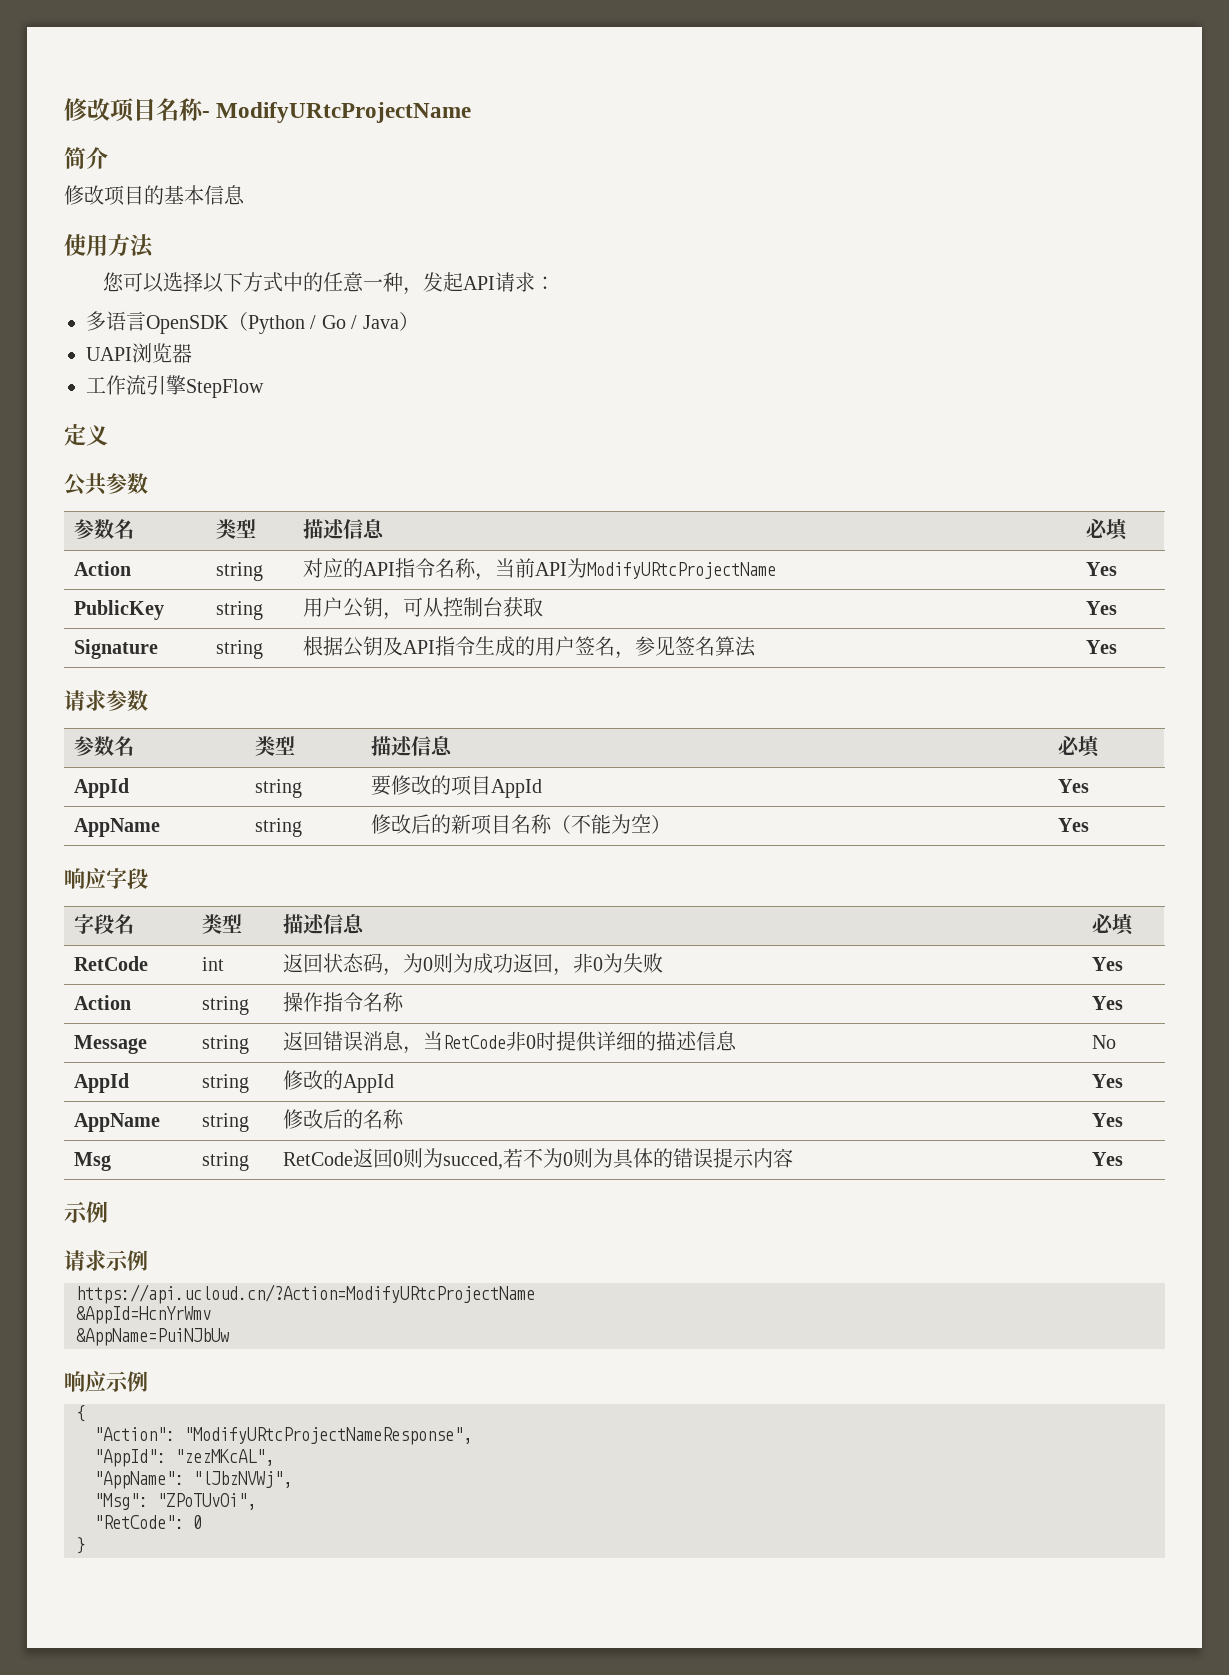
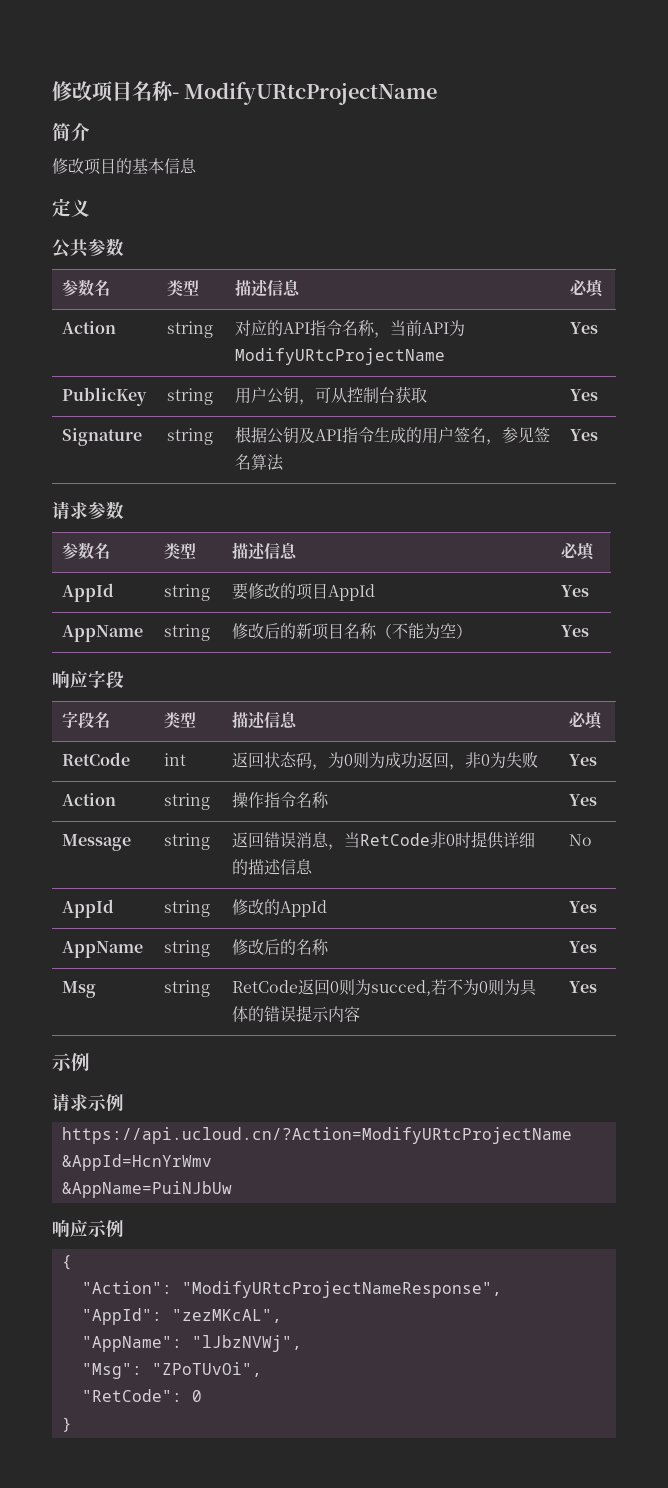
[64,234,154,258] [102,272,555,295] [86,311,419,334] [86,343,192,363] [86,375,264,398] // 使用方法 // 您可以选择以下方式中的任意一种，发起API请求： // 多语言OpenSDK（Python / Go / Java） // UAPI浏览器 // 工作流引擎StepFlow -> (197, 165) none

